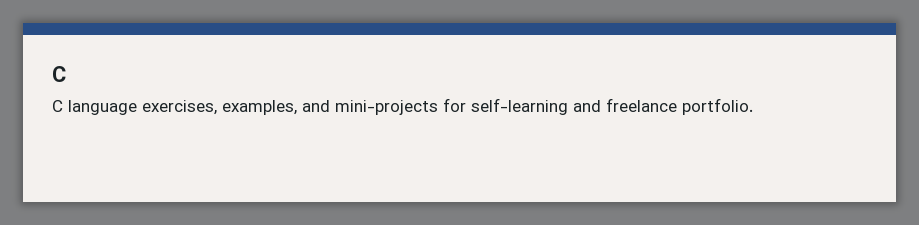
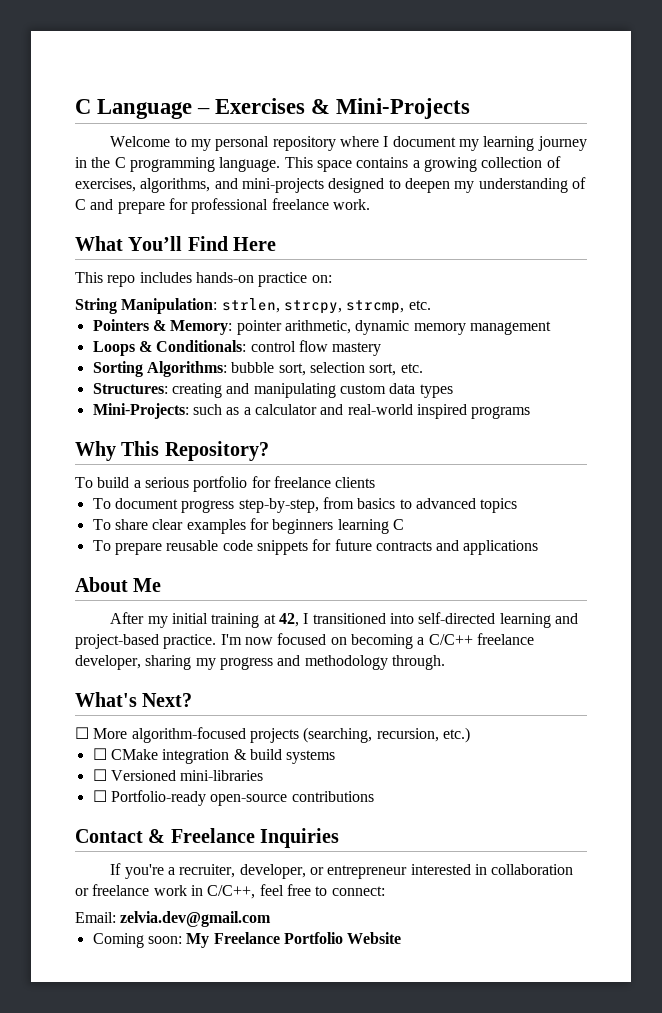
[52,66,66,82] [52,98,753,115] C // C language exercises, examples, and mini-projects for self-learning and freelance portfolio. -> [75,98,471,119] [110,136,587,151] [75,156,561,172] [75,177,586,193] [75,198,370,214] [75,236,277,251] [75,272,332,287] [75,298,431,314] [92,319,551,335] [92,340,382,356] [92,361,423,377] [92,383,453,398] [92,403,531,419] [75,441,269,461] [75,476,376,492] [92,497,518,513] [92,518,404,534] [92,539,539,555] [75,577,162,592] [110,612,578,628] [75,633,534,649] [75,655,445,670] [75,692,193,707] [75,727,470,743] [92,748,336,764] [92,769,264,781] [92,790,374,806] [75,828,340,848] [110,863,574,879] [75,884,385,899] [75,911,272,927] [92,932,402,948] C Language – Exercises & Mini-Projects // Welcome to my personal repository where I document my learning journey in the C programming language. This space contains a growing collection of exercises, algorithms, and mini-projects designed to deepen my understanding of C and prepare for professional freelance work. // What You’ll Find Here // This repo includes hands-on practice on: // String Manipulation: strlen, strcpy, strcmp, etc. // Pointers & Memory: pointer arithmetic, dynamic memory management // Loops & Conditionals: control flow mastery // Sorting Algorithms: bubble sort, selection sort, etc. // Structures: creating and manipulating custom data types // Mini-Projects: such as a calculator and real-world inspired programs // Why This Repository? // To build a serious portfolio for freelance clients // To document progress step-by-step, from basics to advanced topics // To share clear examples for beginners learning C // To prepare reusable code snippets for future contracts and applications // About Me // After my initial training at 42, I transitioned into self-directed learning and project-based practice. I'm now focused on becoming a C/C++ freelance developer, sharing my progress and methodology through. // What's Next? // ☐ More algorithm-focused projects (searching, recursion, etc.) // ☐ CMake integration & build systems // ☐ Versioned mini-libraries // ☐ Portfolio-ready open-source contributions // Contact & Freelance Inquiries // If you're a recruiter, developer, or entrepreneur interested in collaboration or freelance work in C/C++, feel free to connect: // Email: zelvia.dev@gmail.com // Coming soon: My Freelance Portfolio Website

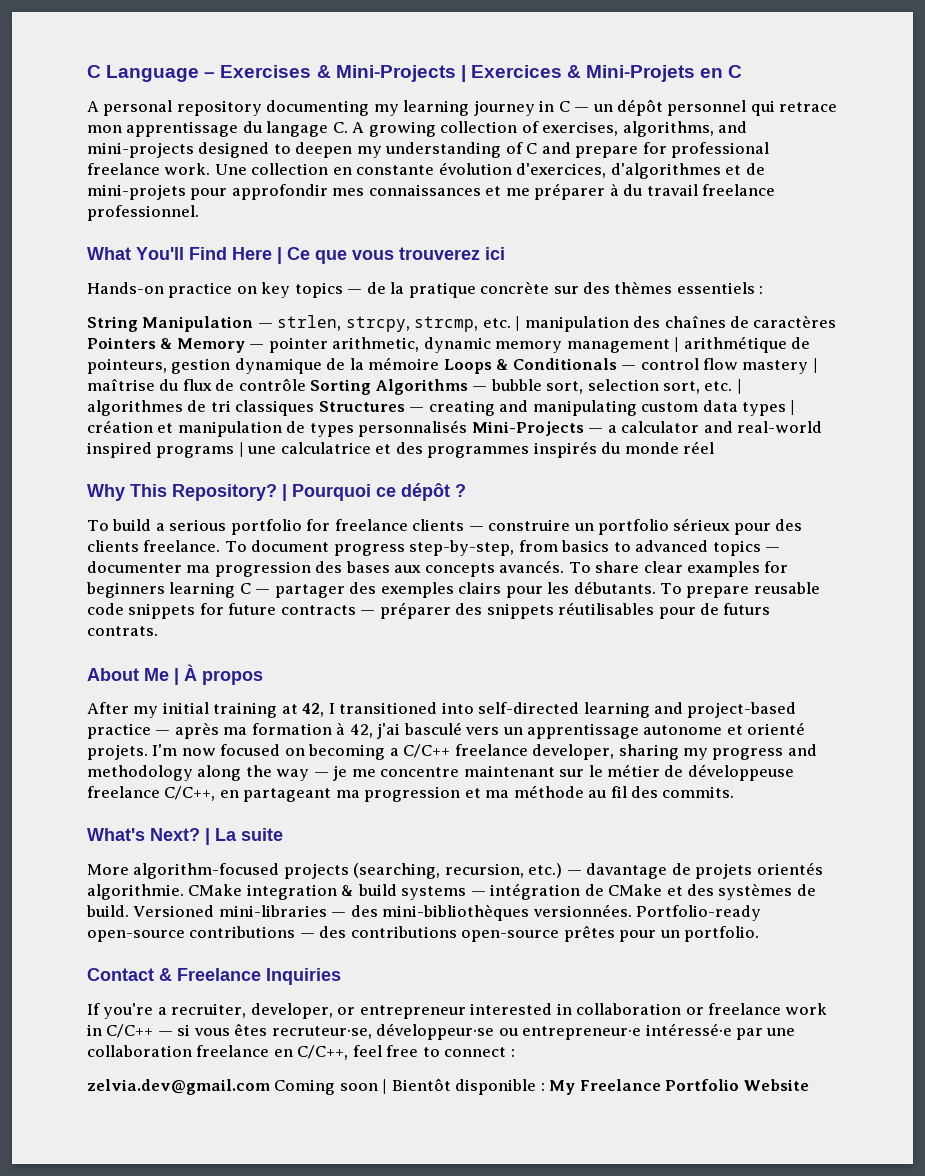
[110,136,587,151] [75,157,420,172] // Welcome to my personal repository where I document my learning journey in the C programming language. This space contains a -> [460,65,743,82] [87,99,838,116] [87,121,365,137] | Exercices & Mini-Projets en C // A personal repository documenting my learning journey in C — un dépôt personnel qui retrace mon apprentissage du langage C. A
[75,236,277,251] [75,272,332,287] // What You’ll Find Here // This repo includes hands-on practice on: -> [214,162,765,179] [87,183,776,200] [87,205,199,221] [87,247,505,264] [87,281,764,298] Une collection en constante évolution d'exercices, d'algorithmes et de mini-projets pour approfondir mes connaissances et me préparer à du travail freelance professionnel. // What You'll Find Here | Ce que vous trouverez ici // Hands-on practice on key topics — de la pratique concrète sur des thèmes essentiels :
[121,298,218,314] Manipulation: -> [142,316,273,332] Manipulation —
[92,319,233,335] // Pointers & Memory: -> [515,315,837,332] [87,337,265,353] | manipulation des chaînes de caractères Pointers & Memory —
[92,340,382,356] [92,361,227,377] // Loops & Conditionals: control flow mastery // Sorting Algorithms: -> [674,336,811,353] [87,357,818,374] [87,378,488,395] | arithmétique de pointeurs, gestion dynamique de la mémoire Loops & Conditionals — control flow mastery | maîtrise du flux de contrôle Sorting Algorithms —
[92,383,168,394] // Structures: -> [736,379,742,394] [87,400,425,416] | algorithmes de tri classiques Structures —
[92,403,240,419] // Mini-Projects: such as -> [790,400,796,415] [87,420,604,437] | création et manipulation de types personnalisés Mini-Projects —
[75,441,269,461] // Why This Repository? -> [238,441,715,458] [87,483,466,501] | une calculatrice et des programmes inspirés du monde réel // Why This Repository? | Pourquoi ce dépôt ?
(376, 482) // -> [468,518,803,535] [87,540,221,552] — construire un portfolio sérieux pour des clients freelance.
(518, 505) // -> [764,547,780,552] [87,560,565,577] — documenter ma progression des bases aux concepts avancés.
(404, 524) // -> [255,581,656,598] — partager des exemples clairs pour les débutants.
[436,540,539,555] and applications -> [360,602,771,619] [87,626,158,636] — préparer des snippets réutilisables pour de futurs contrats.
(162, 585) none -> [174,664,263,685] | À propos
[163,634,217,649] practice. -> [87,722,806,739] [87,744,148,760] practice — après ma formation à 42, j'ai basculé vers un apprentissage autonome et orienté projets.
[391,655,445,670] through. -> [197,764,794,781] [87,785,735,802] along the way — je me concentre maintenant sur le métier de développeuse freelance C/C++, en partageant ma progression et ma méthode au fil des commits.
[75,727,89,739] // ☐ -> [205,828,283,845] | La suite //
[92,748,107,760] // ☐ -> [566,862,823,879] [87,884,184,900] — davantage de projets orientés algorithmie.
[92,769,264,781] [92,790,374,806] // ☐ Versioned mini-libraries // ☐ Portfolio-ready open-source contributions -> [470,883,816,900] [86,904,762,921] [87,925,760,942] — intégration de CMake et des systèmes de build. Versioned mini-libraries — des mini-bibliothèques versionnées. Portfolio-ready open-source contributions — des contributions open-source prêtes pour un portfolio.
(203, 890) none -> [106,1023,796,1040] [87,1045,293,1057] C/C++ — si vous êtes recruteur·se, développeur·se ou entrepreneur·e intéressé·e par une collaboration freelance en
[331,886,385,896] [75,912,116,923] connect: // Email: -> [444,1047,515,1057] connect : //
[92,933,182,948] // Coming soon: -> [274,1078,545,1095] Coming soon | Bientôt disponible :

